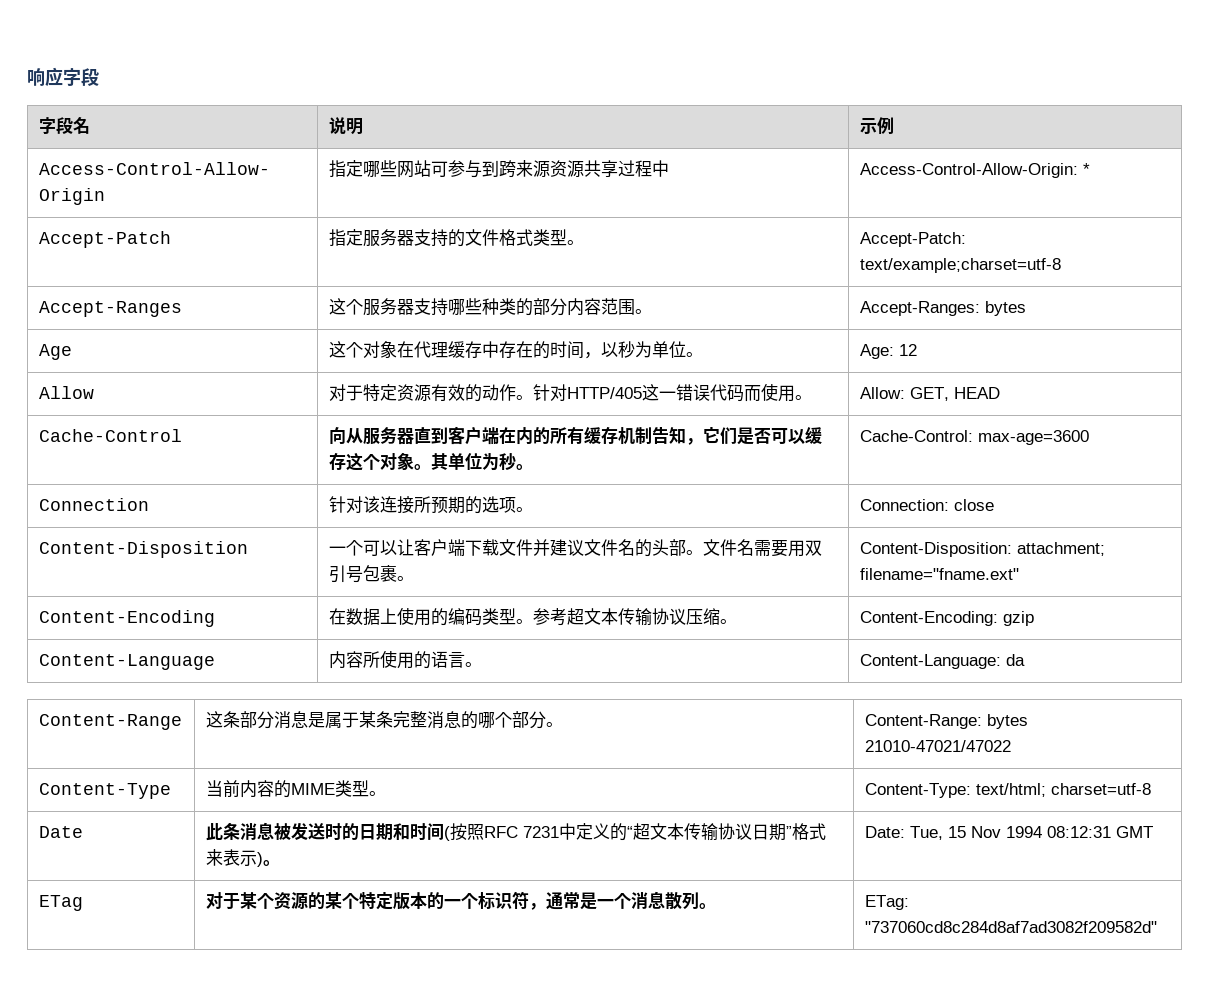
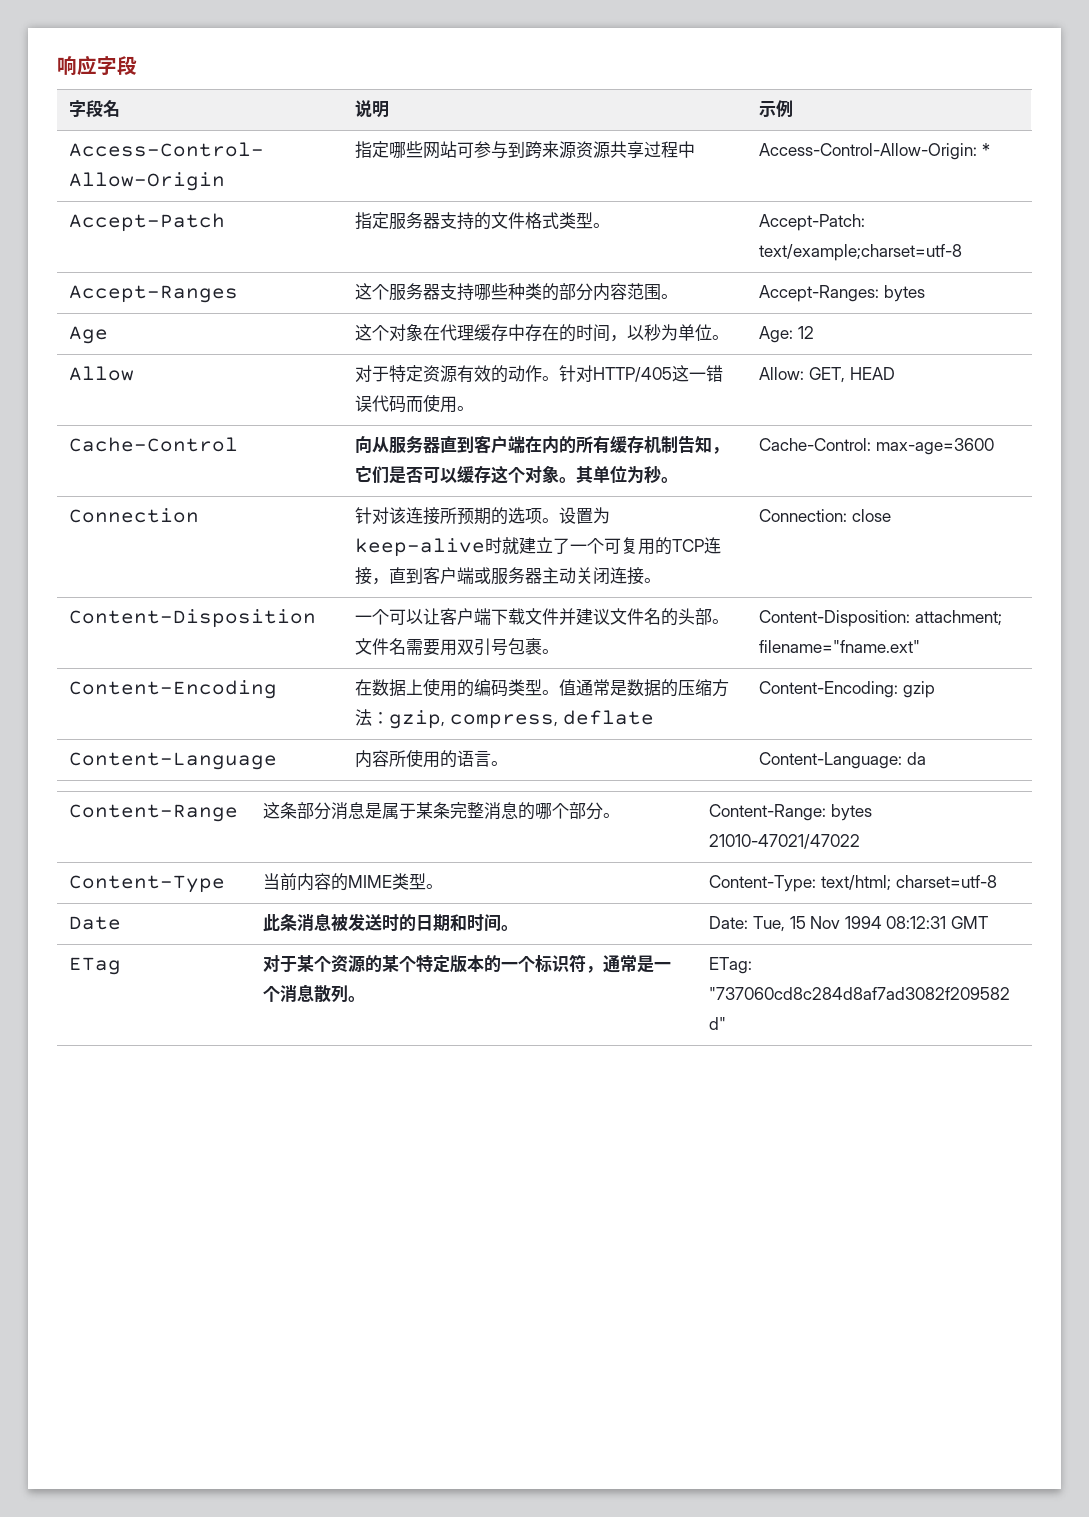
(533, 509) none -> [559,507,611,524] [355,537,722,557] [355,567,662,585] 设置为keep-alive时就建立了一个可复用的TCP连接，直到客户端或服务器主动关闭连接。
[532,608,737,626] 参考超文本传输协议压缩。 -> [559,679,730,697] [355,709,654,729] 值通常是数据的压缩方法：gzip, compress, deflate
[443,823,826,841] [205,849,263,867] (按照RFC 7231中定义的“超文本传输协议日期”格式来表示) -> (502, 922) none

